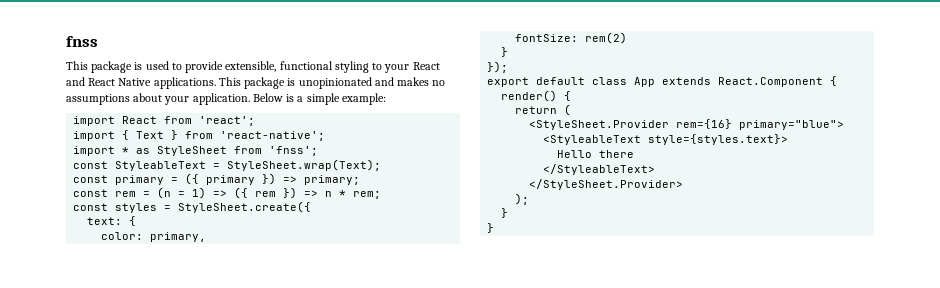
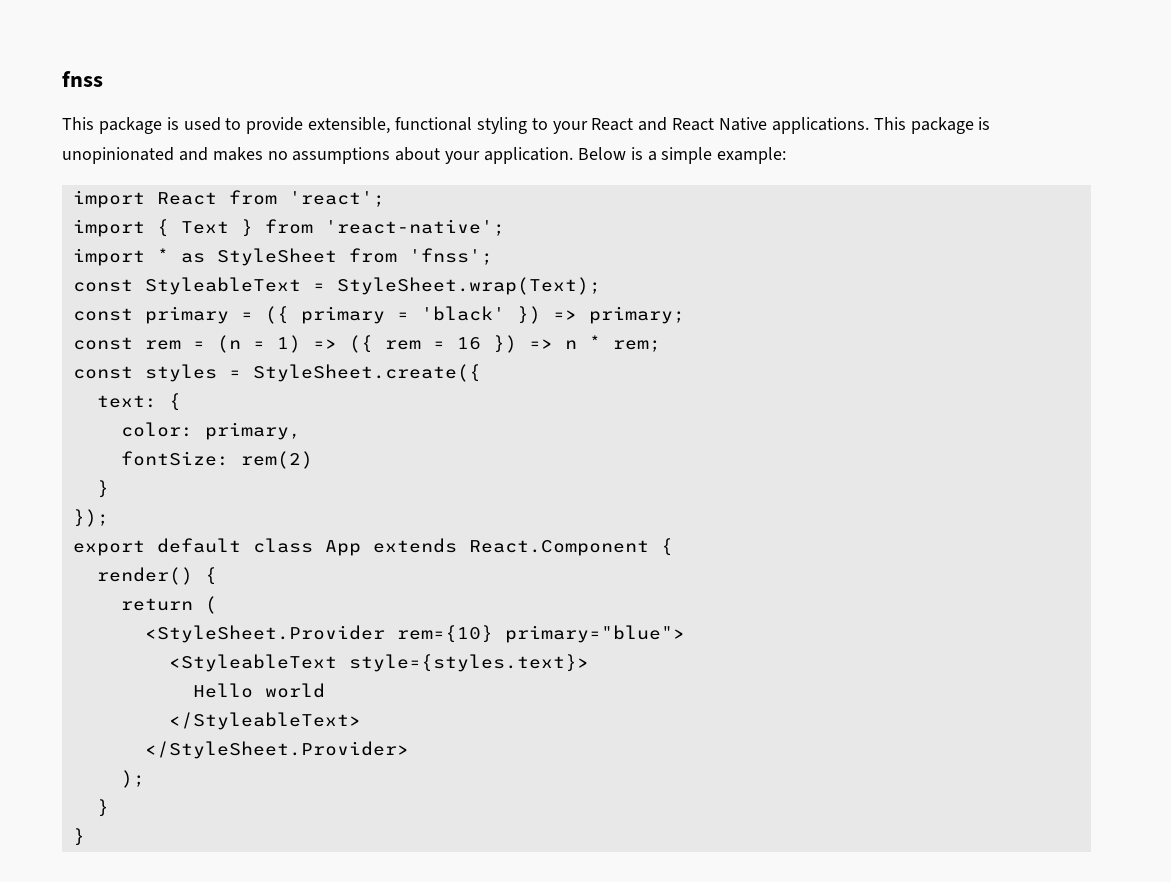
(256, 180) none -> [396,306,505,321] = 'black'
(277, 194) none -> [432,337,481,350] = 16
[676,119,733,129] rem={16} -> [396,625,493,643] rem={10}
[599,150,635,158] there -> [264,683,325,698] world

